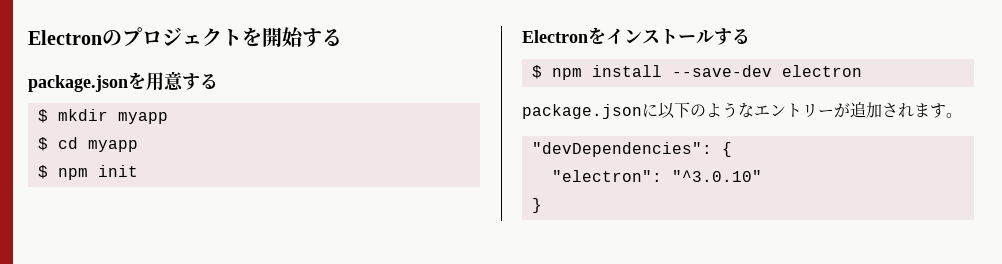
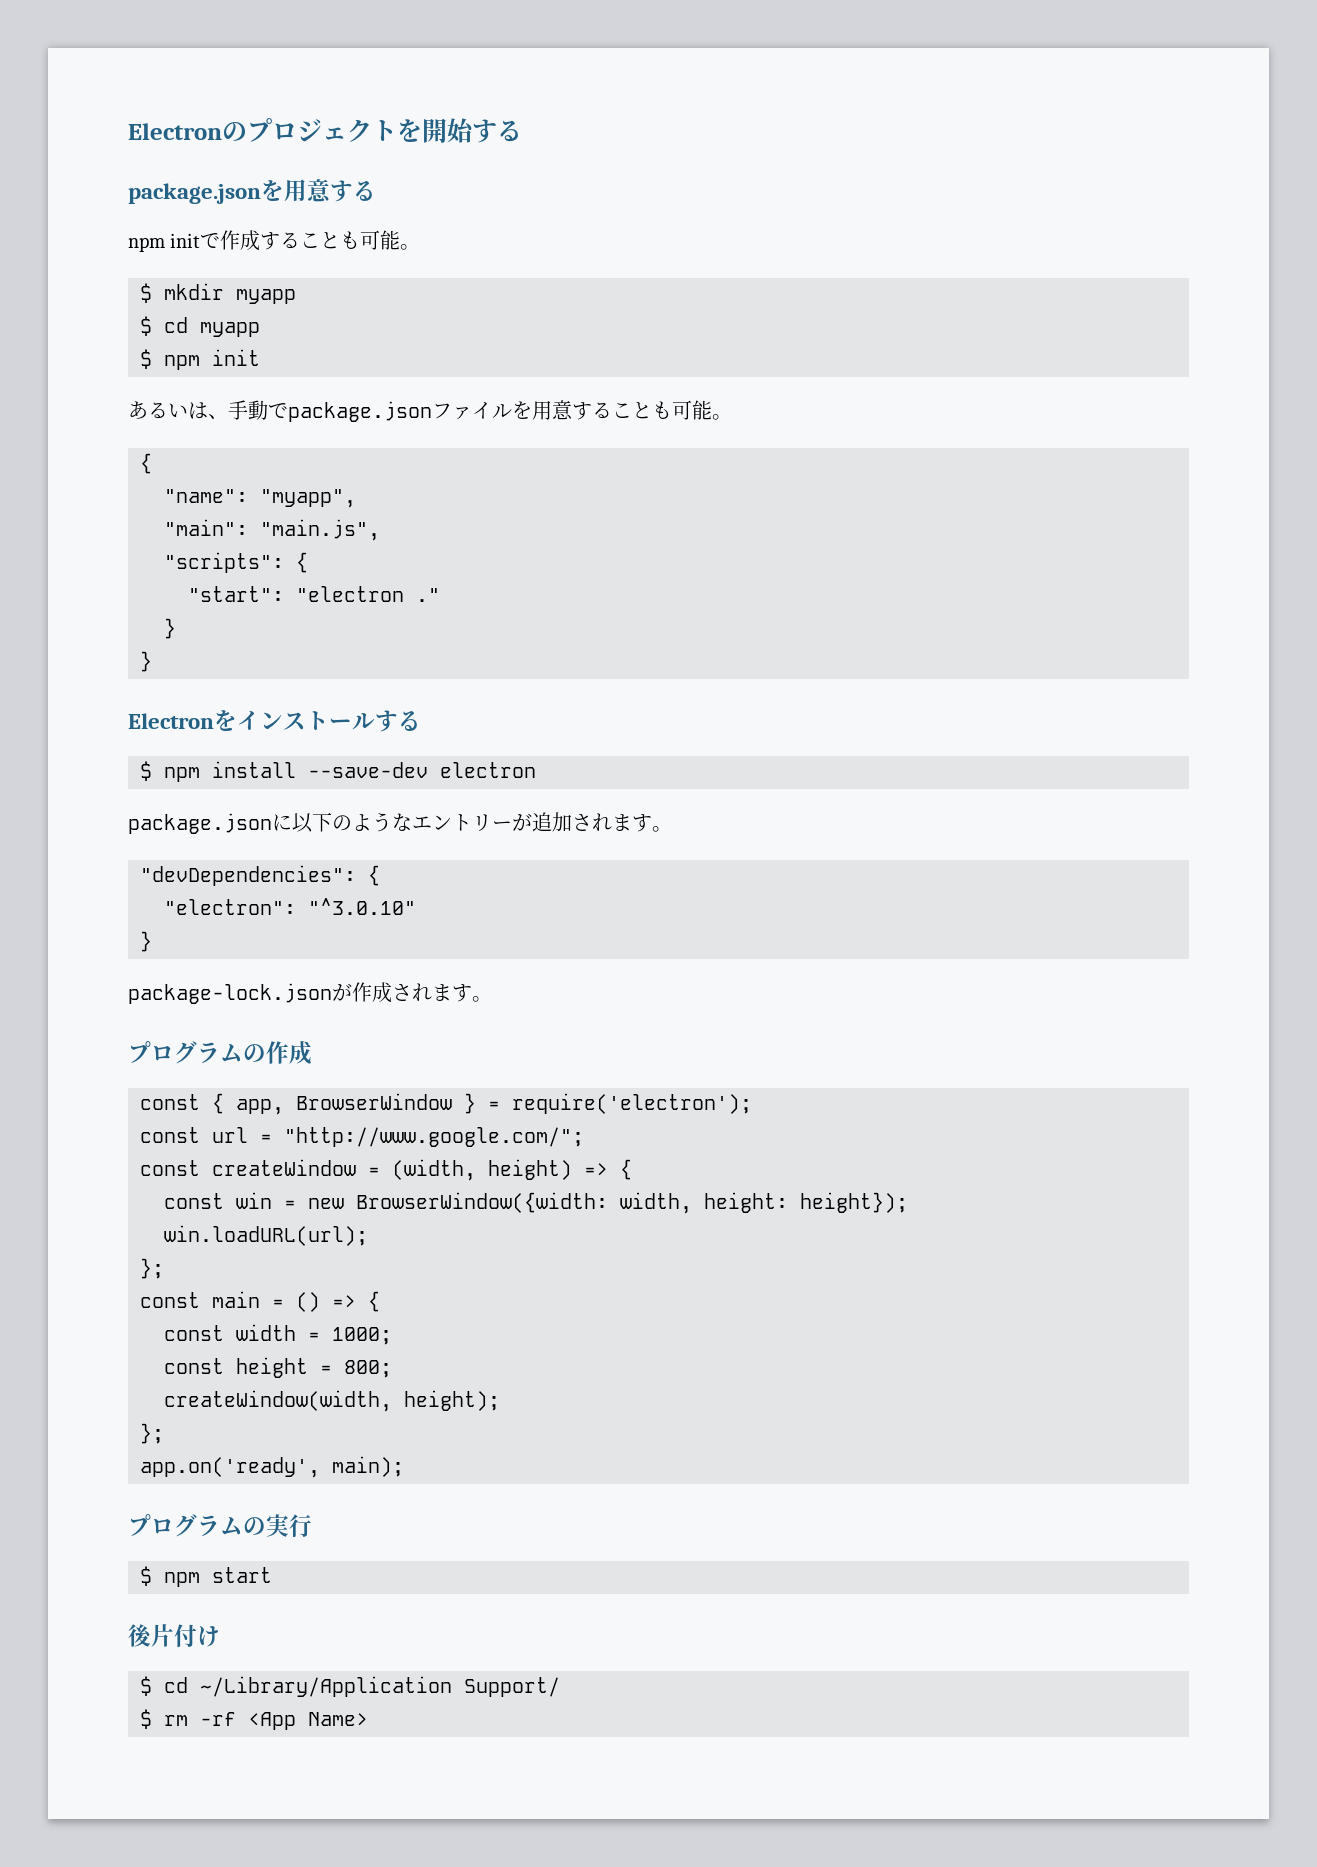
(218, 81) none -> [128,230,421,252] // npm initで作成することも可能。
(138, 171) none -> [128,400,732,422] [140,453,152,474] [164,489,356,508] [164,519,380,541] [164,552,308,573] [188,586,440,602] [164,618,176,639] [140,651,152,672] // あるいは、手動でpackage.jsonファイルを用意することも可能。 // { // "name": "myapp", // "main": "main.js", // "scripts": { // "start": "electron ." // } // }
(542, 205) none -> [128,982,492,1004] [128,1041,312,1065] [140,1093,752,1115] [140,1127,584,1147] [140,1159,632,1181] [164,1192,908,1214] [164,1225,368,1246] [140,1258,164,1279] [140,1291,380,1312] [164,1324,392,1345] [164,1357,392,1378] [164,1390,500,1412] [140,1423,164,1444] [140,1456,404,1478] [128,1514,312,1538] [140,1566,272,1587] [128,1624,220,1648] [140,1676,560,1697] [140,1709,368,1730] // package-lock.jsonが作成されます。 // プログラムの作成 // const { app, BrowserWindow } = require('electron'); // const url = "http://www.google.com/"; // const createWindow = (width, height) => { // const win = new BrowserWindow({width: width, height: height}); // win.loadURL(url); // }; // const main = () => { // const width = 1000; // const height = 800; // createWindow(width, height); // }; // app.on('ready', main); // プログラムの実行 // $ npm start // 後片付け // $ cd ~/Library/Application Support/ // $ rm -rf <App Name>

